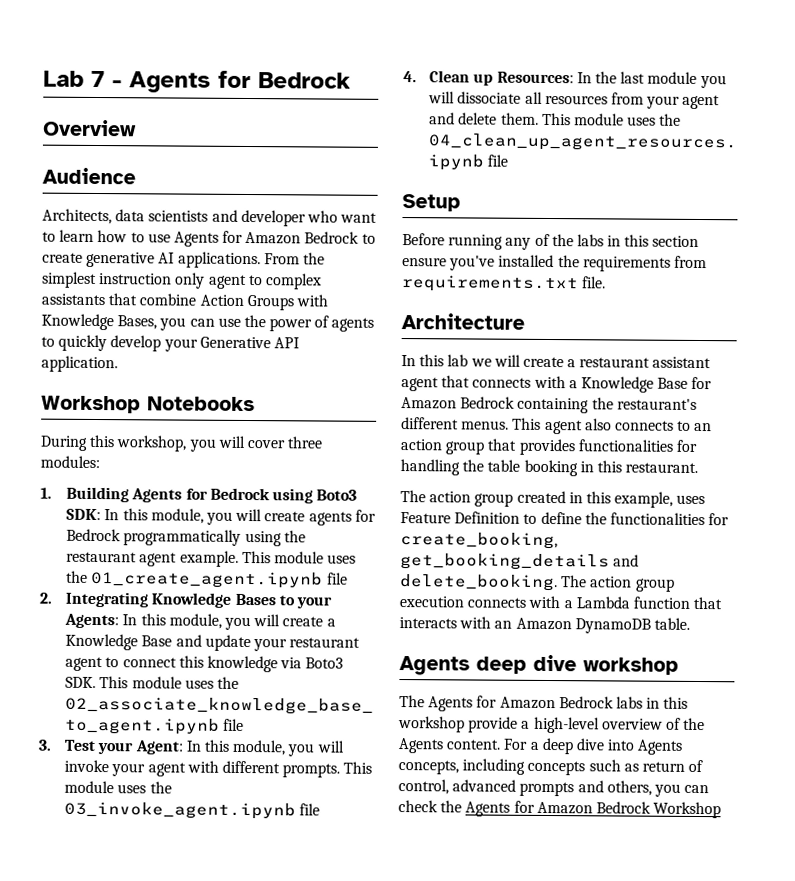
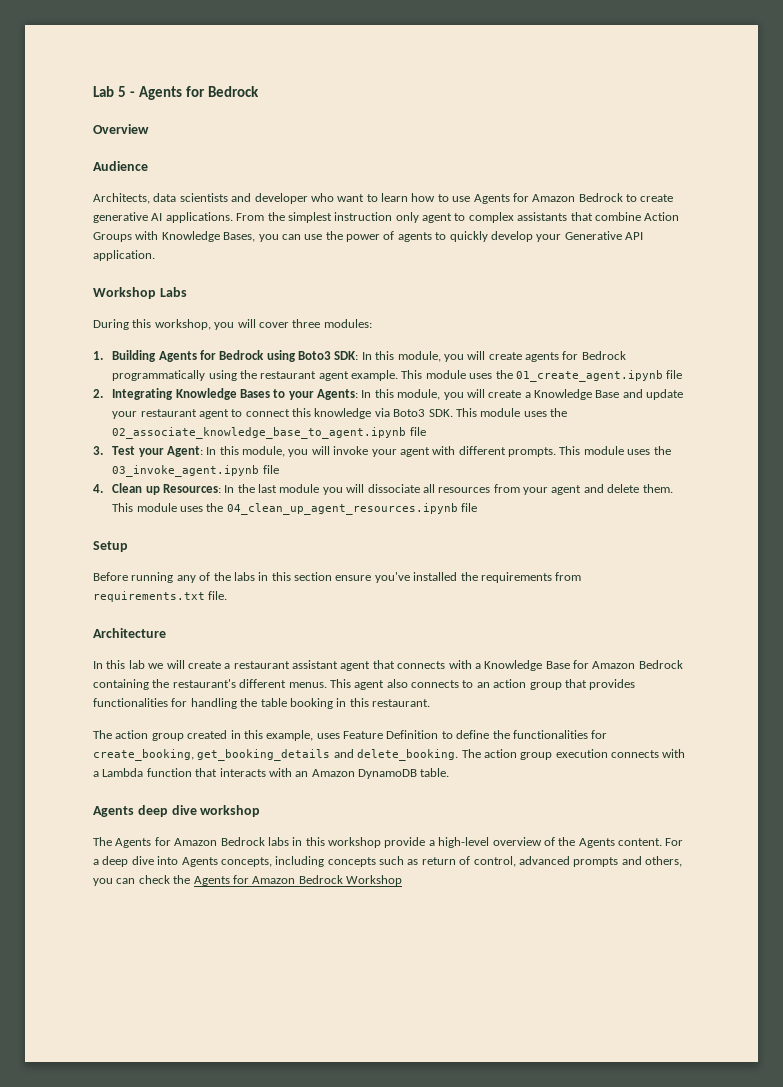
[91,70,105,88] 7 -> [117,86,126,97] 5
[147,396,255,412] Notebooks -> [159,287,187,297] Labs

